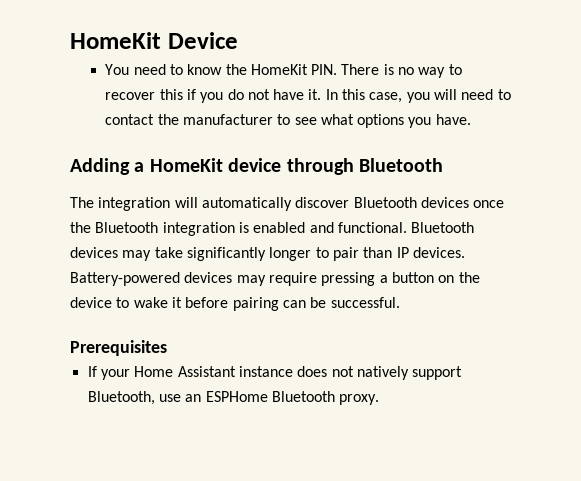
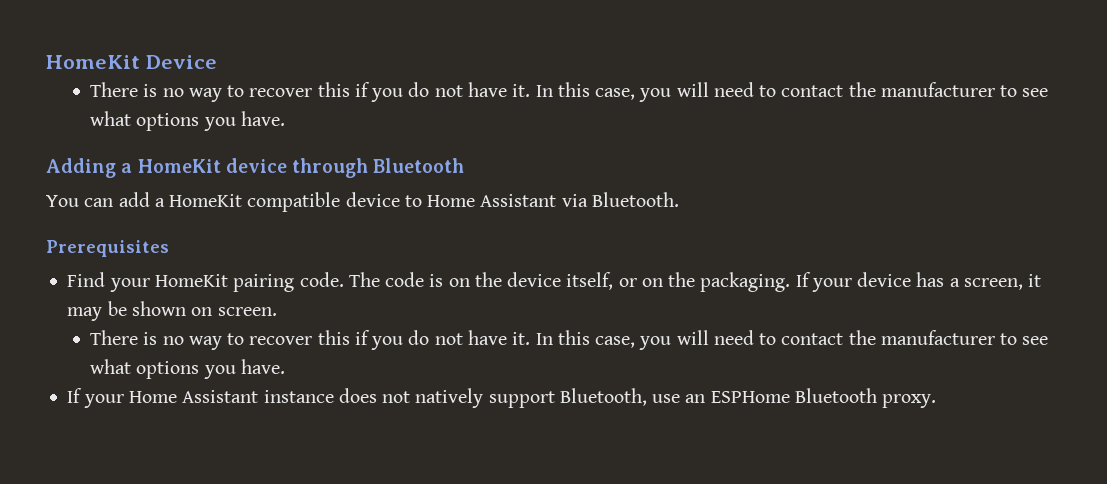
[105,64,338,75] You need to know the HomeKit PIN. -> (217, 62) none
[70,197,505,211] [70,222,475,236] [70,247,465,261] [70,272,480,286] [70,297,400,311] [70,340,167,356] The integration will automatically discover Bluetooth devices once the Bluetooth integration is enabled and functional. Bluetooth devices may take significantly longer to pair than IP devices. Battery-powered devices may require pressing a button on the device to wake it before pairing can be successful. // Prerequisites -> [46,192,679,212] [46,240,169,257] [67,272,1042,292] [67,301,277,321] [90,330,1049,350] [90,359,285,379] You can add a HomeKit compatible device to Home Assistant via Bluetooth. // Prerequisites // Find your HomeKit pairing code. The code is on the device itself, or on the packaging. If your device has a screen, it may be shown on screen. // There is no way to recover this if you do not have it. In this case, you will need to contact the manufacturer to see what options you have.

